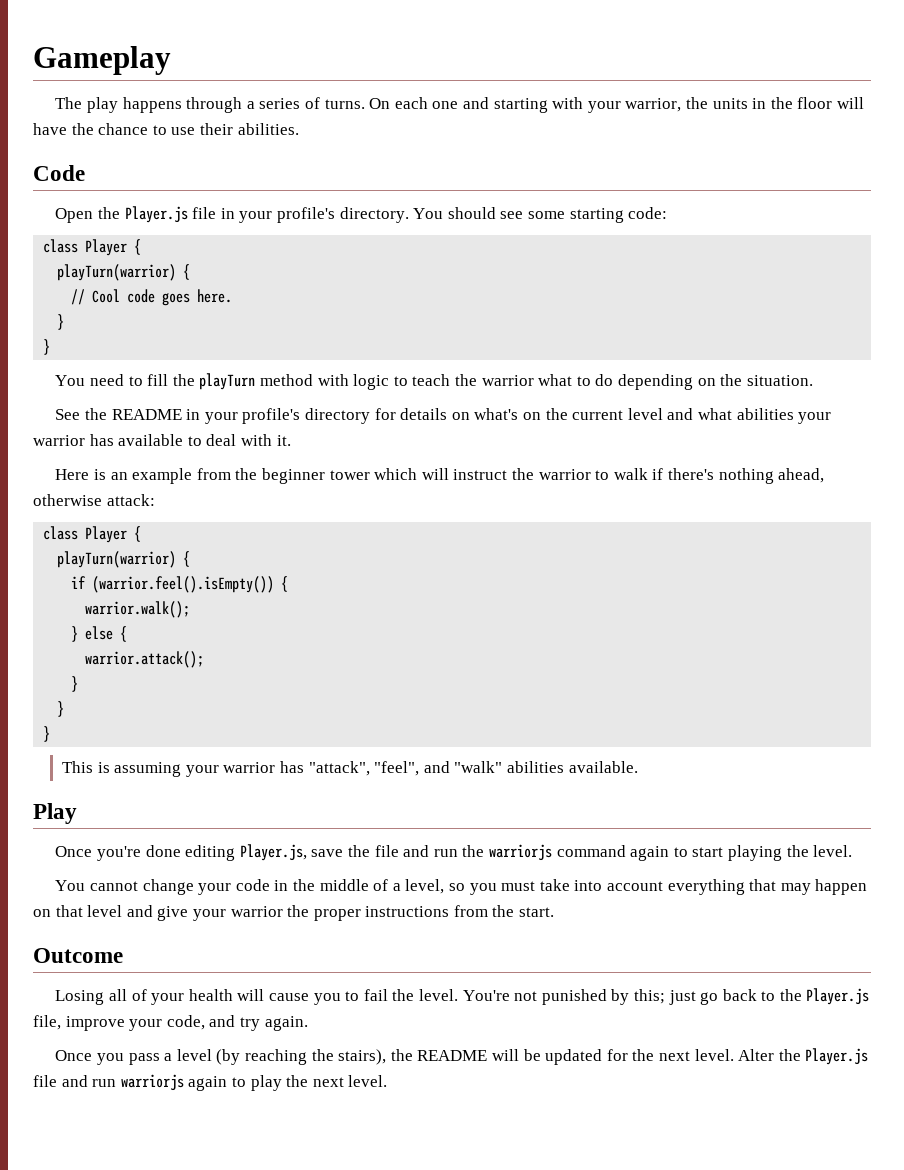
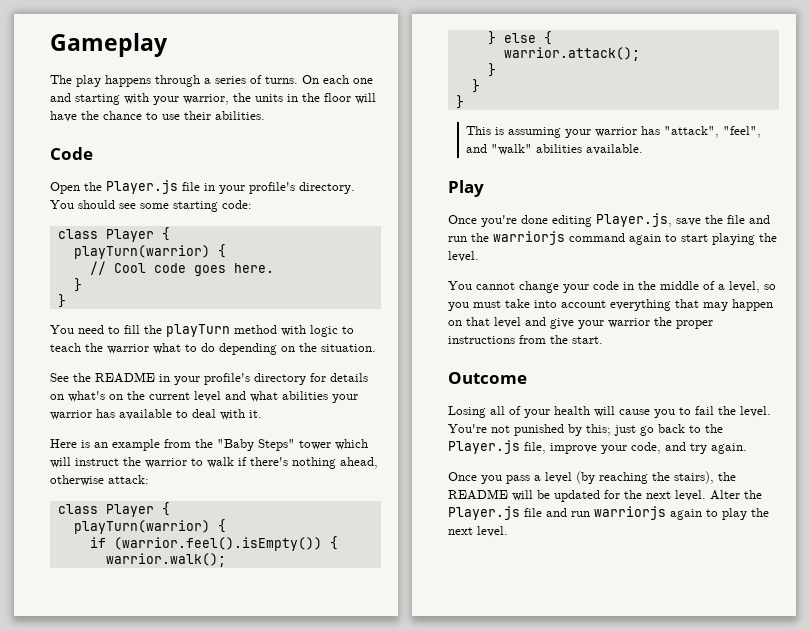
[262,468,326,484] beginner -> [217,439,295,451] "Baby Steps"

